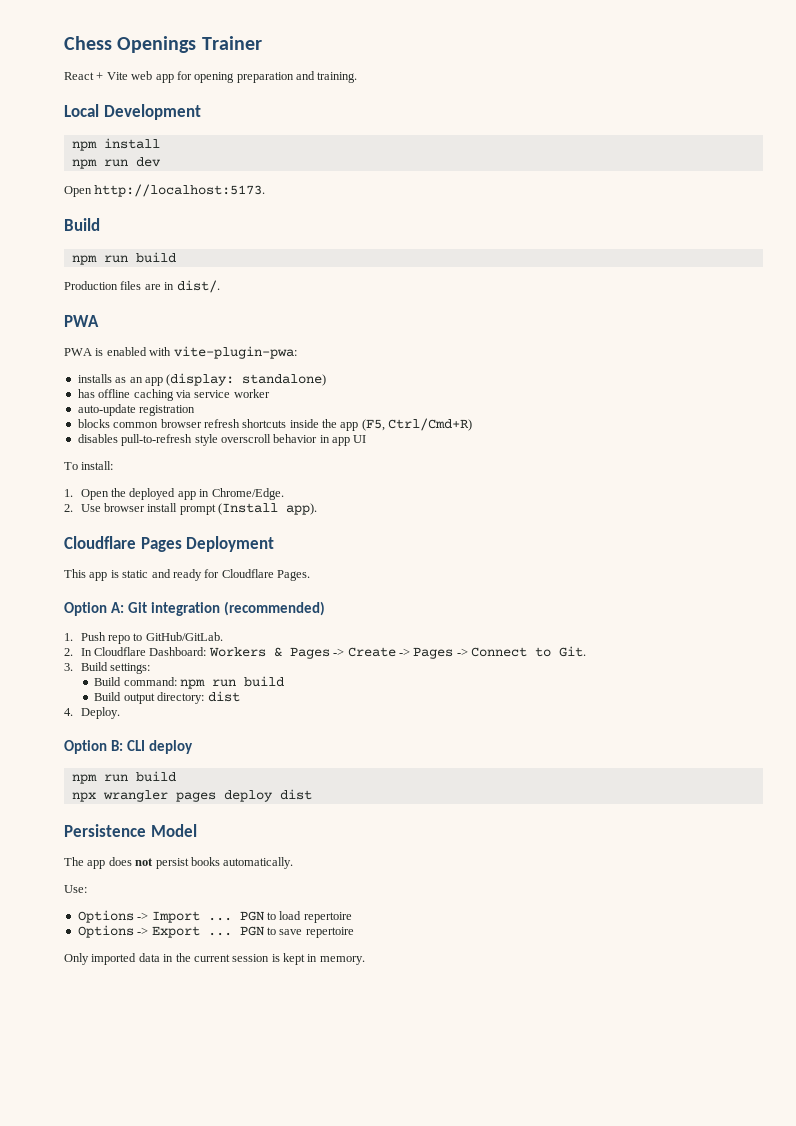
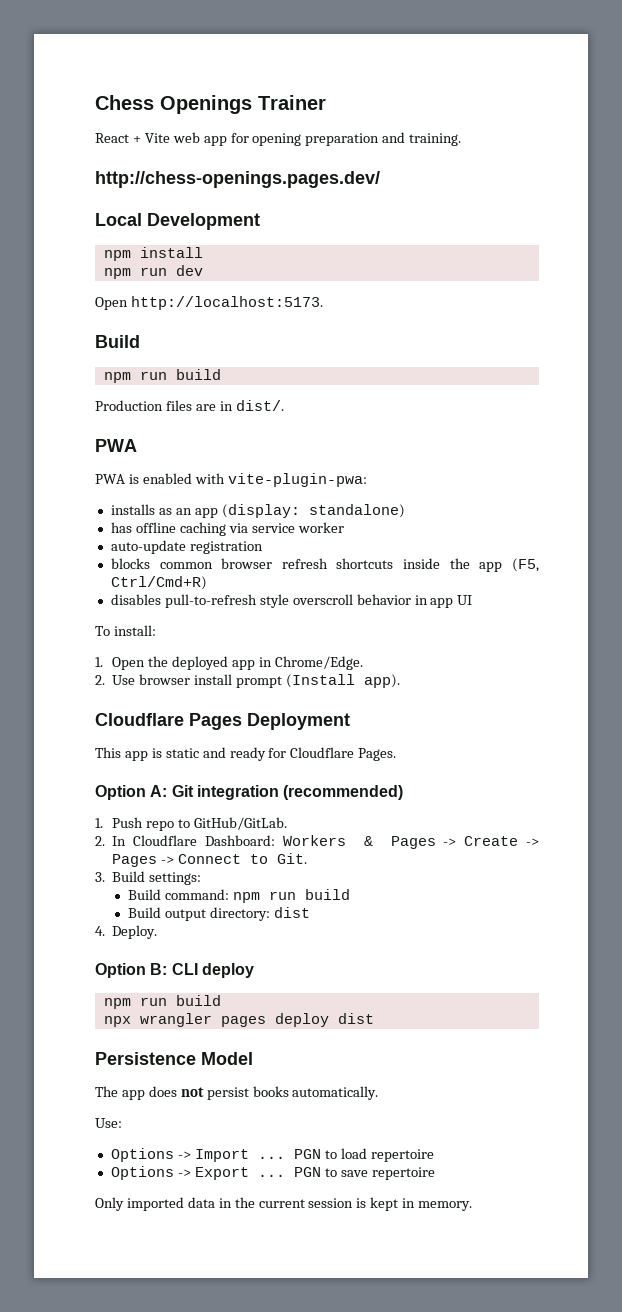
(358, 77) none -> [95,171,380,188] // http://chess-openings.pages.dev/

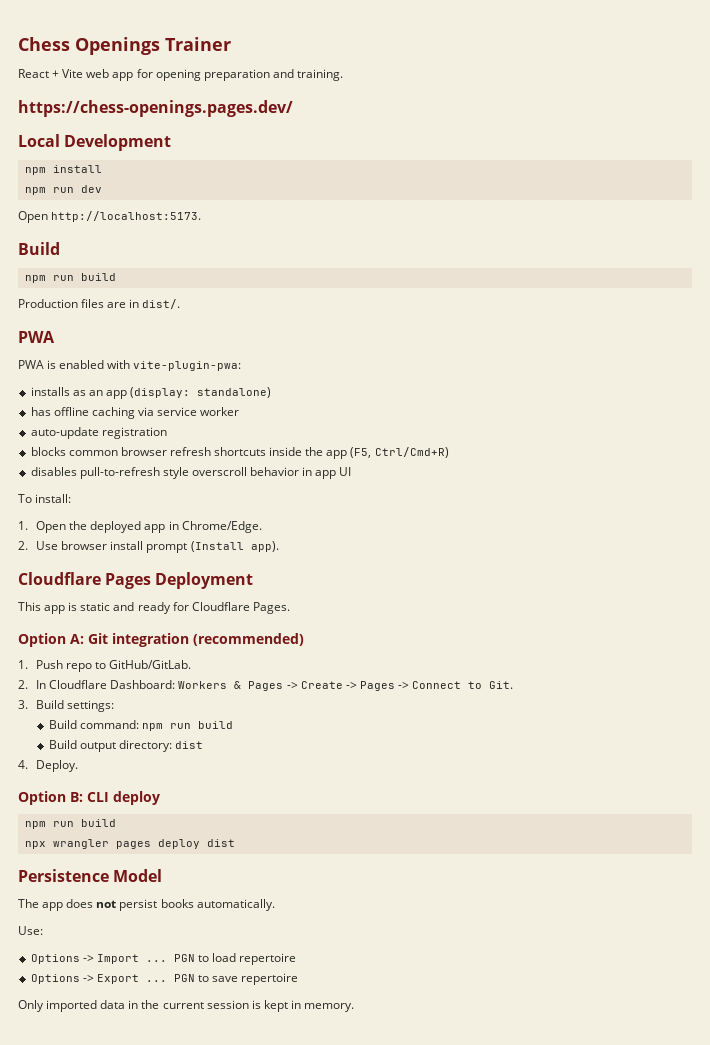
[95,171,380,188] http://chess-openings.pages.dev/ -> [18,100,293,117] https://chess-openings.pages.dev/

